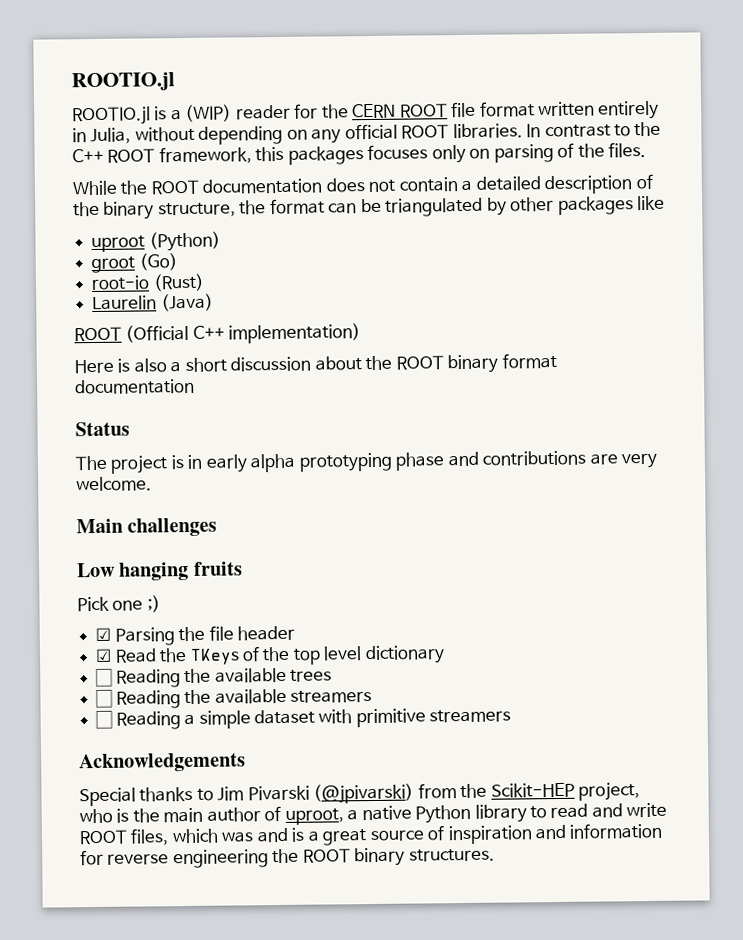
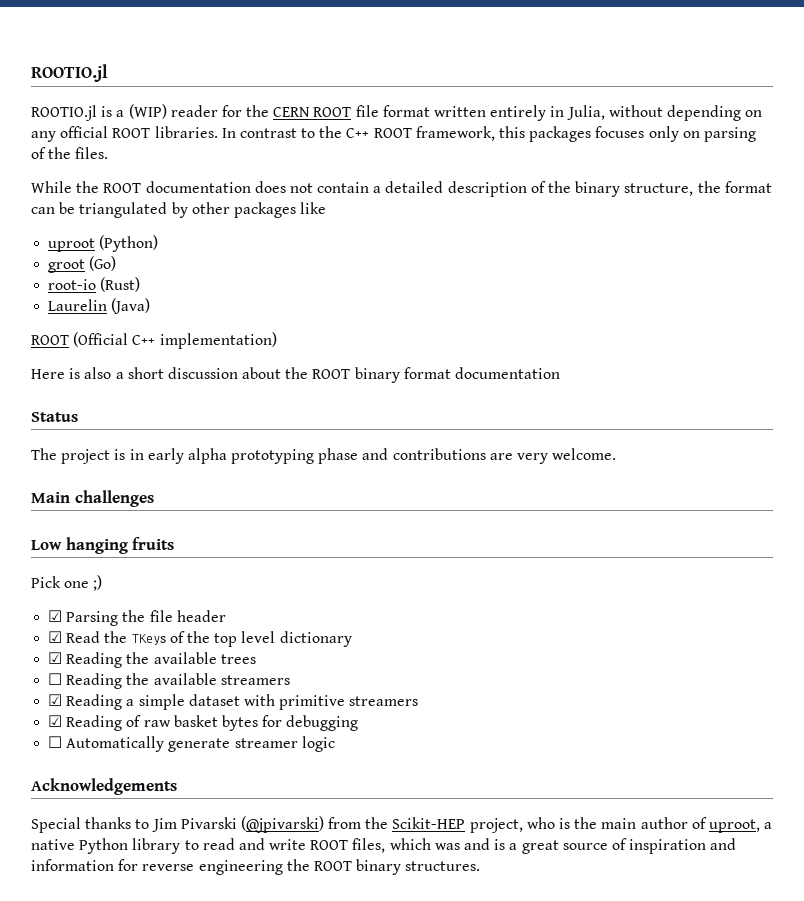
[95,668,114,688] ☐ -> [48,652,63,664] ☑
[95,710,114,729] ☐ -> [48,694,63,706] ☑
(512, 716) none -> [48,715,359,731] [48,736,335,752] // ☑ Reading of raw basket bytes for debugging // ☐ Automatically generate streamer logic

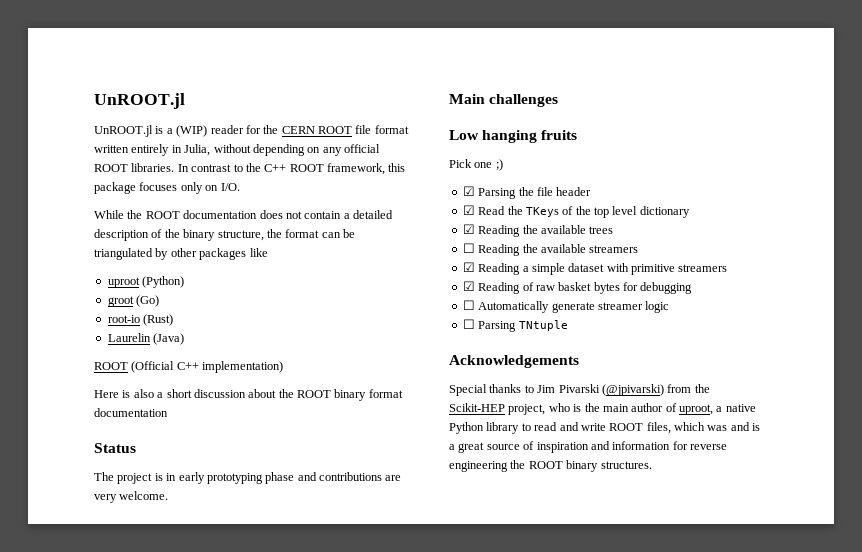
[31,64,108,82] [31,105,97,121] ROOTIO.jl // ROOTIO.jl -> [94,93,185,109] [94,125,153,137] UnROOT.jl // UnROOT.jl
[529,126,592,142] packages -> [94,182,136,194] package
[703,127,756,142] [31,147,109,159] parsing of the files. -> [220,183,240,191] I/O.
[187,448,227,464] alpha -> (205, 478) none
(335, 744) none -> [462,319,568,332] // ☐ Parsing TNtuple

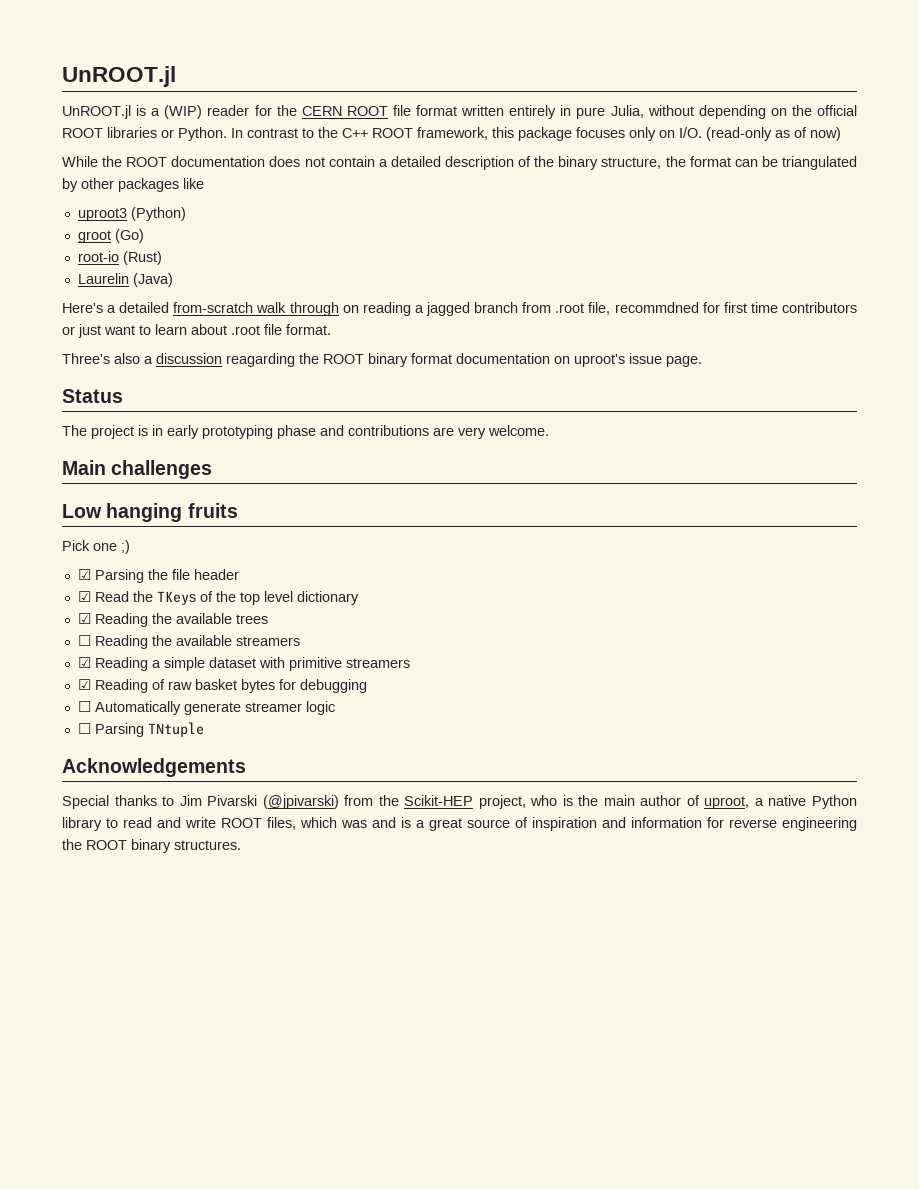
(182, 149) none -> [576,107,606,119] pure
[322,147,342,156] any -> [791,105,812,116] the
[131,163,175,172] libraries. -> [107,127,227,141] libraries or Python.
(240, 187) none -> [706,127,841,141] (read-only as of now)
[107,277,140,288] uproot -> [77,208,127,221] uproot3
[94,361,284,373] [94,389,277,398] ROOT (Official C++ implementation) // Here is also a short discussion about -> [62,302,857,316] [62,324,331,338] [62,353,295,367] Here's a detailed from-scratch walk through on reading a jagged branch from .root file, recommdned for first time contributors or just want to learn about .root file format. // Three's also a discussion reagarding
(168, 412) none -> [554,353,702,367] on uproot's issue page.

